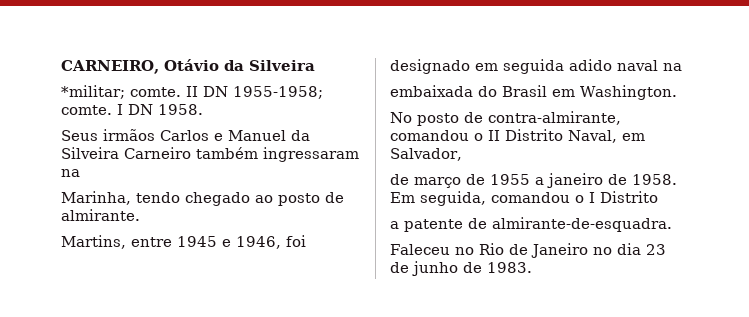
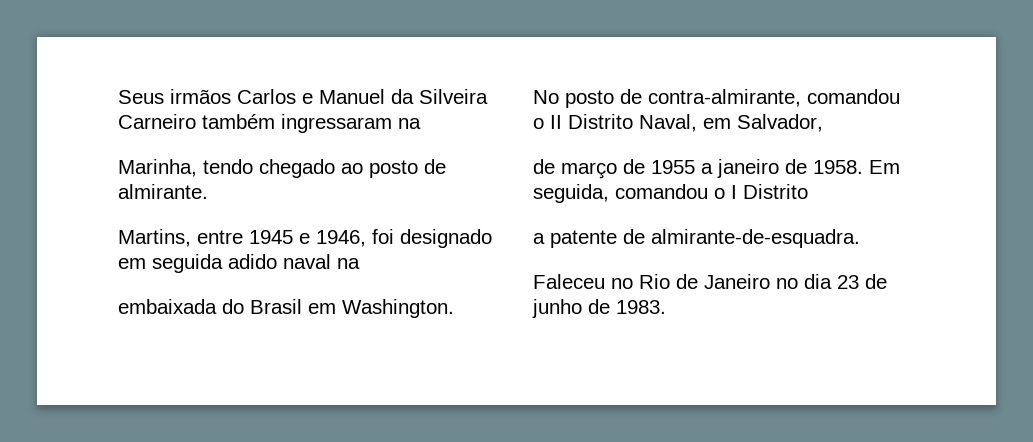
[61,59,315,74] [61,85,323,99] [61,104,203,115] CARNEIRO, Otávio da Silveira // *militar; comte. II DN 1955-1958; comte. I DN 1958. // -> (118, 97) none

